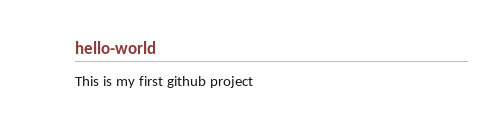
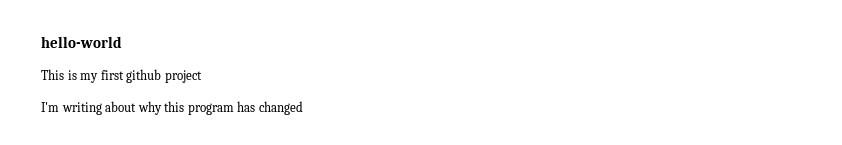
(253, 82) none -> [41,101,303,115] // I'm writing about why this program has changed

